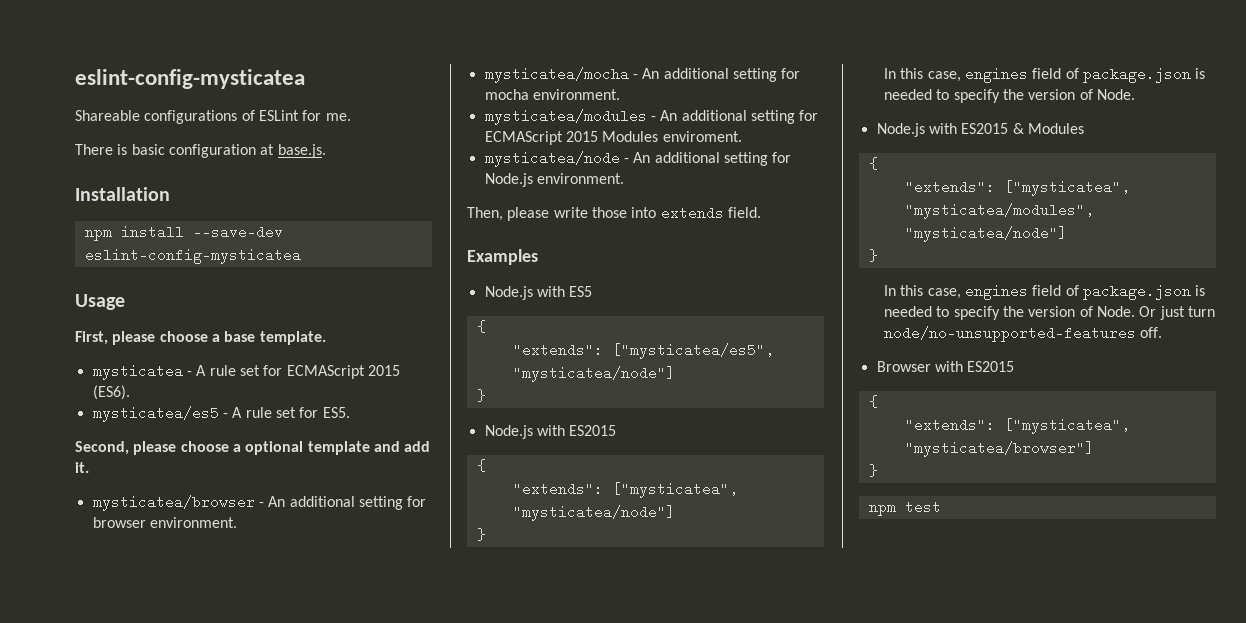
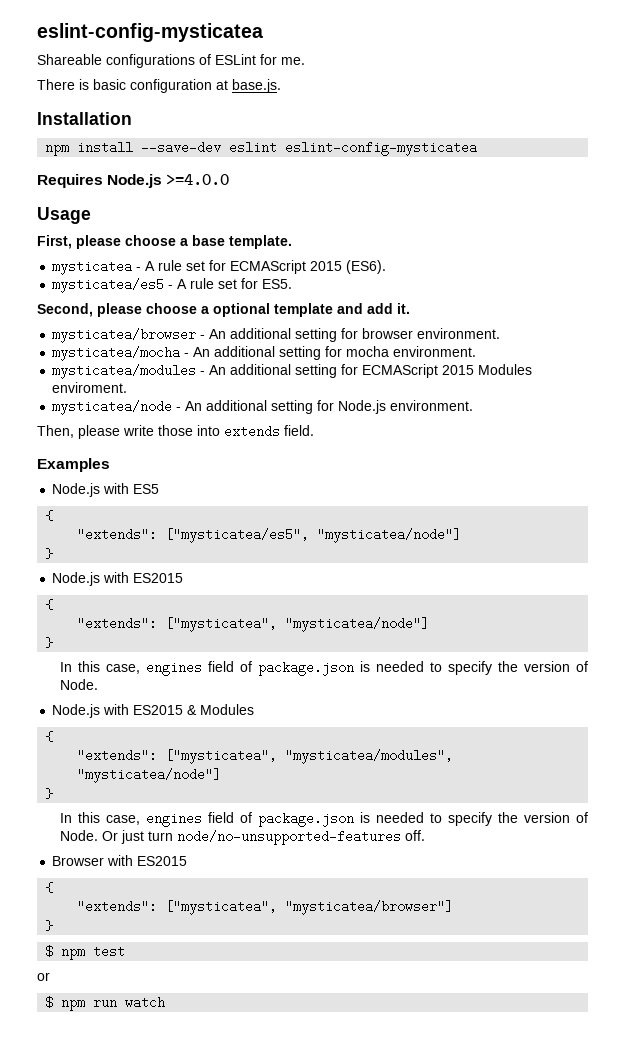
[84,248,301,264] eslint-config-mysticatea -> [229,141,478,156] [37,174,230,188] eslint eslint-config-mysticatea // Requires Node.js >=4.0.0
(878, 470) none -> [45,945,54,958] $
(941, 507) none -> [37,972,50,981] [45,996,166,1011] // or // $ npm run watch

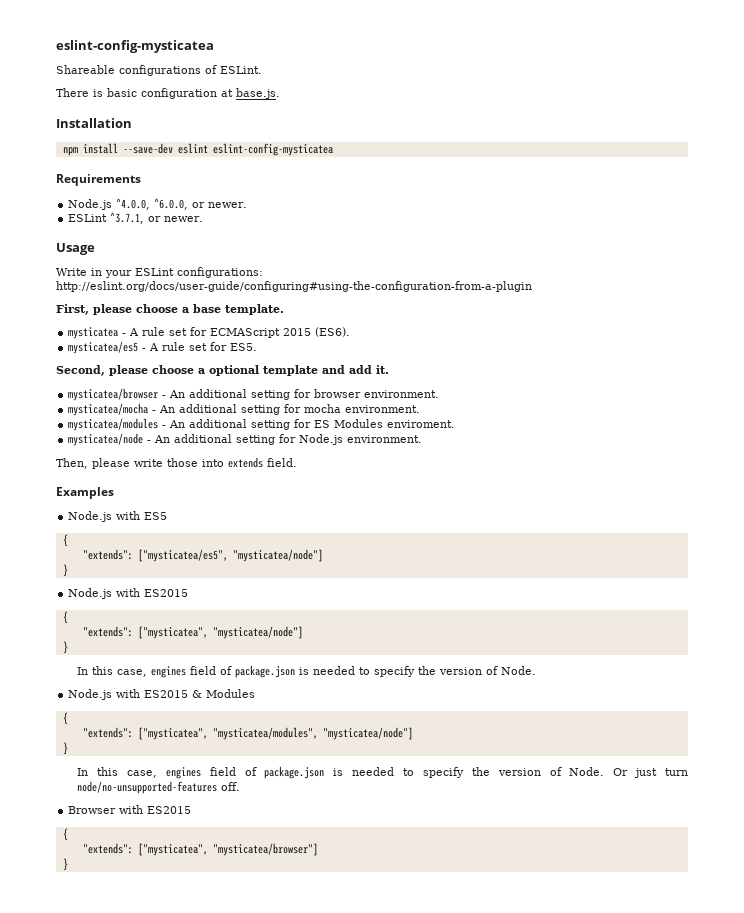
[215,54,305,65] ESLint for me. -> [220,66,262,74] ESLint.
[37,174,230,188] [37,207,91,224] Requires Node.js >=4.0.0 // Usage -> [56,174,141,186] [68,198,248,210] [68,212,204,224] [56,243,95,255] [56,267,263,278] [56,281,532,292] Requirements // Node.js ^4.0.0, ^6.0.0, or newer. // ESLint ^3.7.1, or newer. // Usage // Write in your ESLint configurations: http://eslint.org/docs/user-guide/configuring#using-the-configuration-from-a-plugin
[362,364,475,378] ECMAScript 2015 -> [314,420,331,428] ES
[45,945,126,960] [37,972,50,981] [45,996,166,1011] // $ npm test // or // $ npm run watch -> (68, 864) none

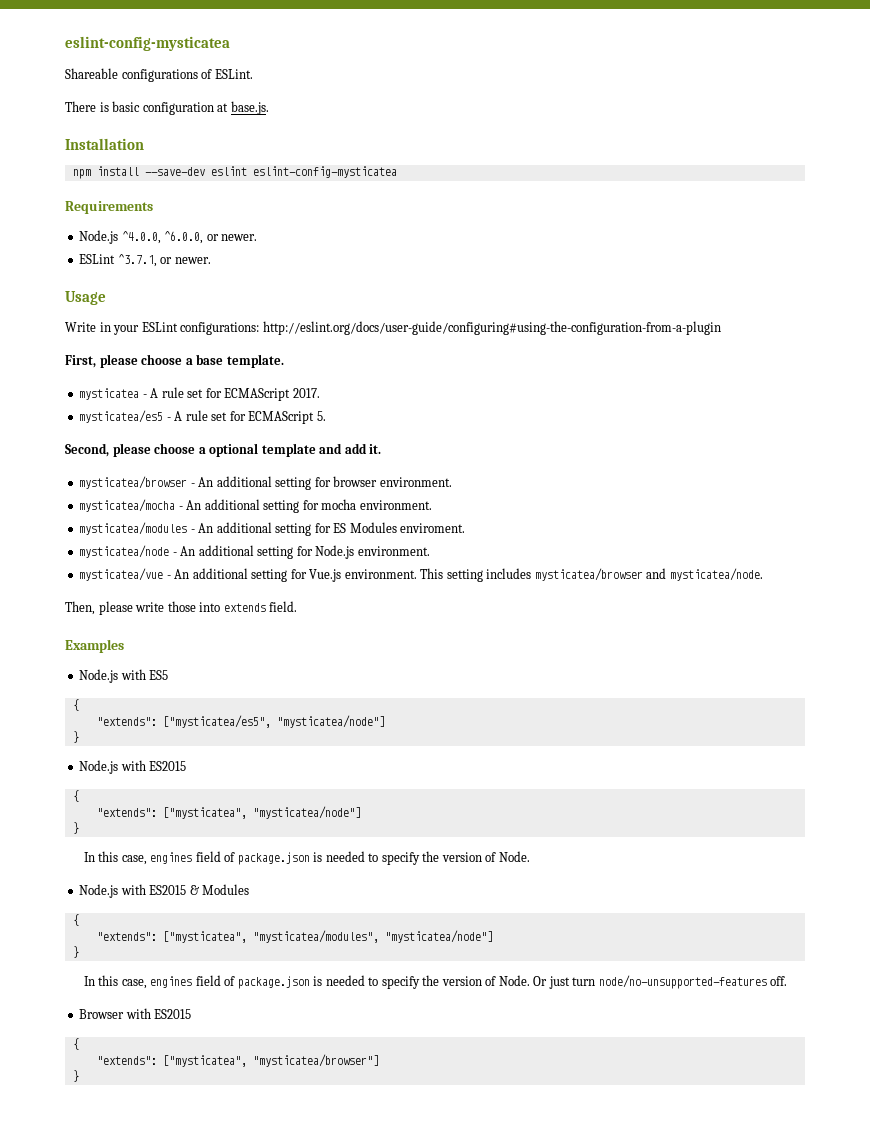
[283,327,351,337] 2015 (ES6). -> [292,388,320,398] 2017.
[230,343,258,351] ES5. -> [248,411,326,424] ECMAScript 5.
(423, 439) none -> [79,568,763,582] // mysticatea/vue - An additional setting for Vue.js environment. This setting includes mysticatea/browser and mysticatea/node.

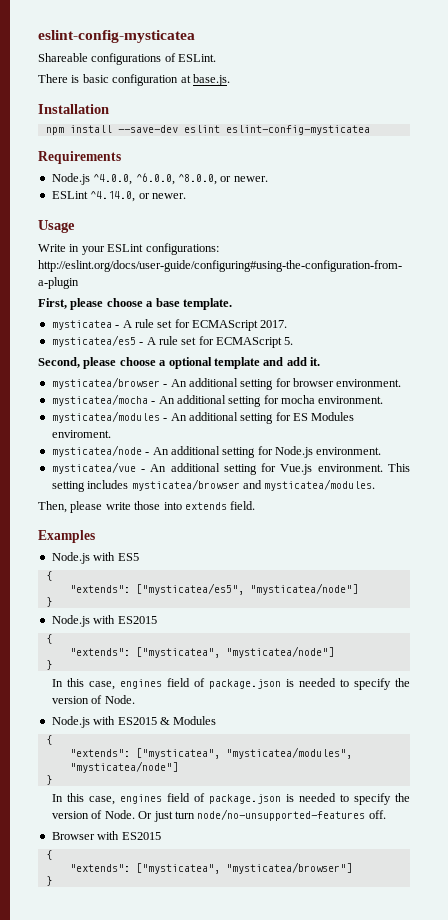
(204, 237) none -> [177,174,217,185] ^8.0.0,
[117,254,157,267] ^3.7.1, -> [90,191,136,202] ^4.14.0,
[669,568,763,581] mysticatea/node. -> [264,479,376,491] mysticatea/modules.

